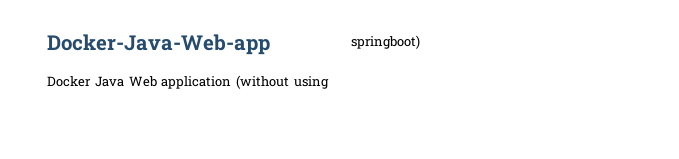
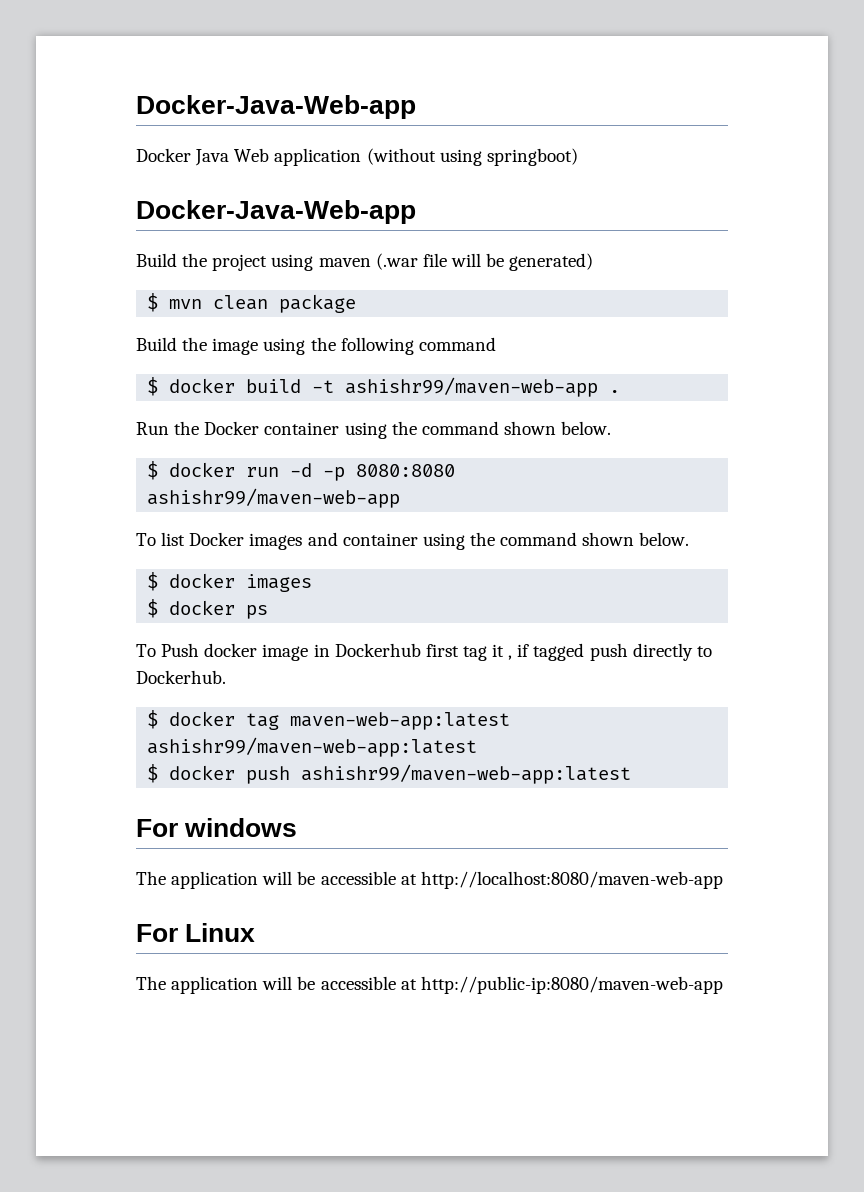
(420, 42) none -> [136,200,416,224] [136,253,594,271] [147,293,357,313] [136,337,496,355] [147,377,621,397] [136,421,612,439] [147,461,456,481] [147,488,401,508] [136,532,690,550] [147,572,313,592] [147,599,269,619] [136,643,712,661] [136,670,226,684] [147,710,511,730] [147,737,478,757] [147,764,632,784] [136,818,298,837] [136,871,723,889] [136,923,256,942] [136,976,723,994] // Docker-Java-Web-app // Build the project using maven (.war file will be generated) // $ mvn clean package // Build the image using the following command // $ docker build -t ashishr99/maven-web-app . // Run the Docker container using the command shown below. // $ docker run -d -p 8080:8080 ashishr99/maven-web-app // To list Docker images and container using the command shown below. // $ docker images // $ docker ps // To Push docker image in Dockerhub first tag it , if tagged push directly to Dockerhub. // $ docker tag maven-web-app:latest ashishr99/maven-web-app:latest // $ docker push ashishr99/maven-web-app:latest // For windows // The application will be accessible at http://localhost:8080/maven-web-app // For Linux // The application will be accessible at http://public-ip:8080/maven-web-app

